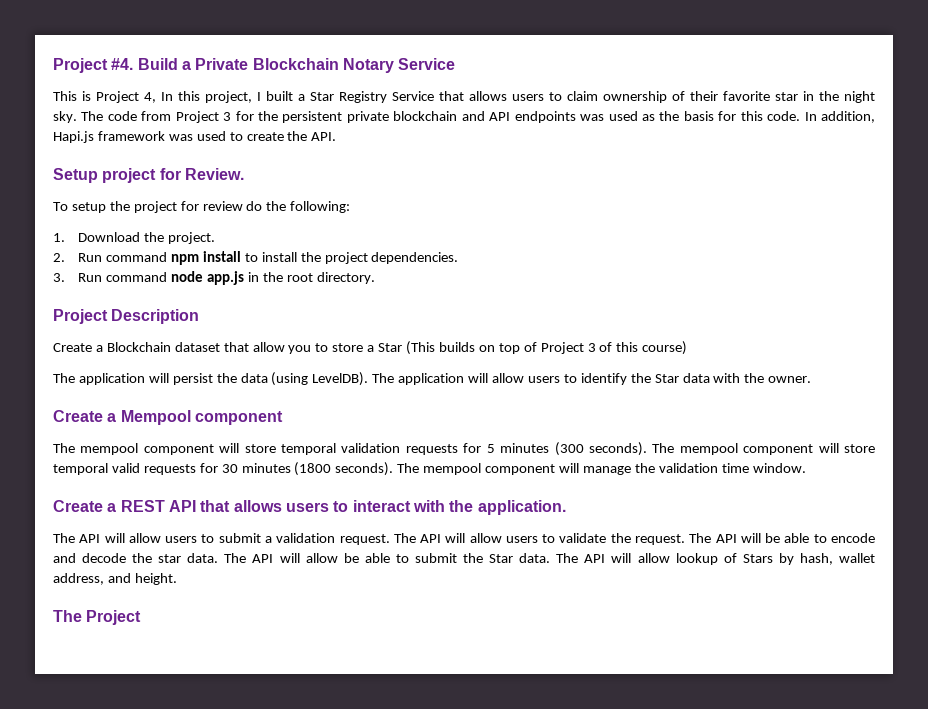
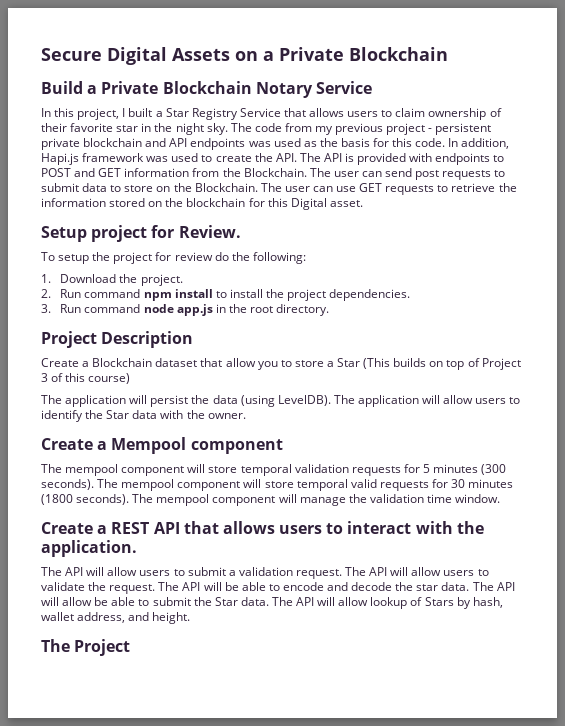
[53,58,134,73] Project #4. -> [41,47,448,65] Secure Digital Assets on a Private Blockchain //
[53,91,156,103] This is Project 4, -> (372, 87) none
[175,111,279,123] Project 3 for the -> [315,123,433,135] my previous project -
(337, 136) none -> [299,153,505,165] [41,168,506,180] [41,183,517,195] [41,198,363,210] The API is provided with endpoints to POST and GET information from the Blockchain. The user can send post requests to submit data to store on the Blockchain. The user can use GET requests to retrieve the information stored on the blockchain for this Digital asset.

